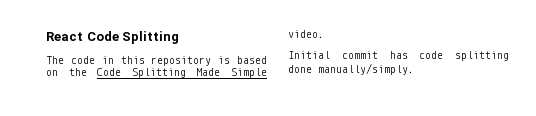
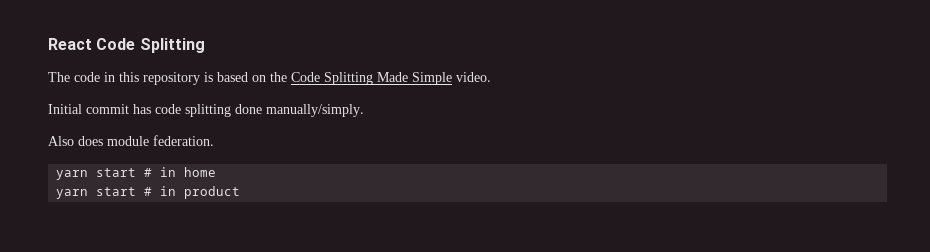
(414, 69) none -> [48,135,214,146] [56,167,217,180] [56,186,241,199] // Also does module federation. // yarn start # in home // yarn start # in product

